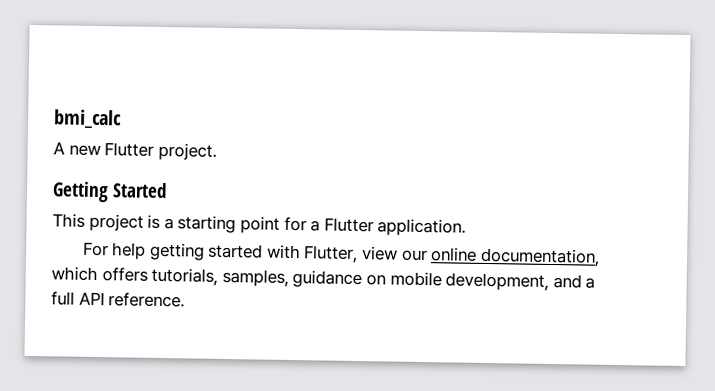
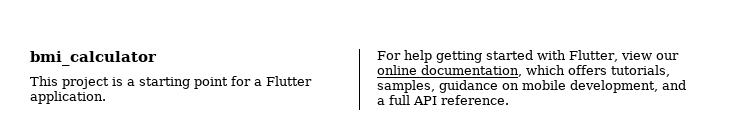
[54,109,122,129] [53,141,217,161] [52,181,167,203] bmi_calc // A new Flutter project. // Getting Started -> [30,51,157,66] bmi_calculator

